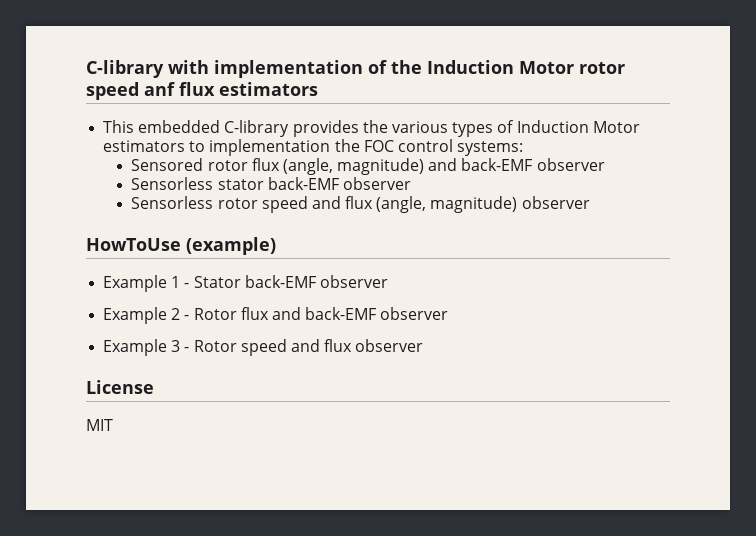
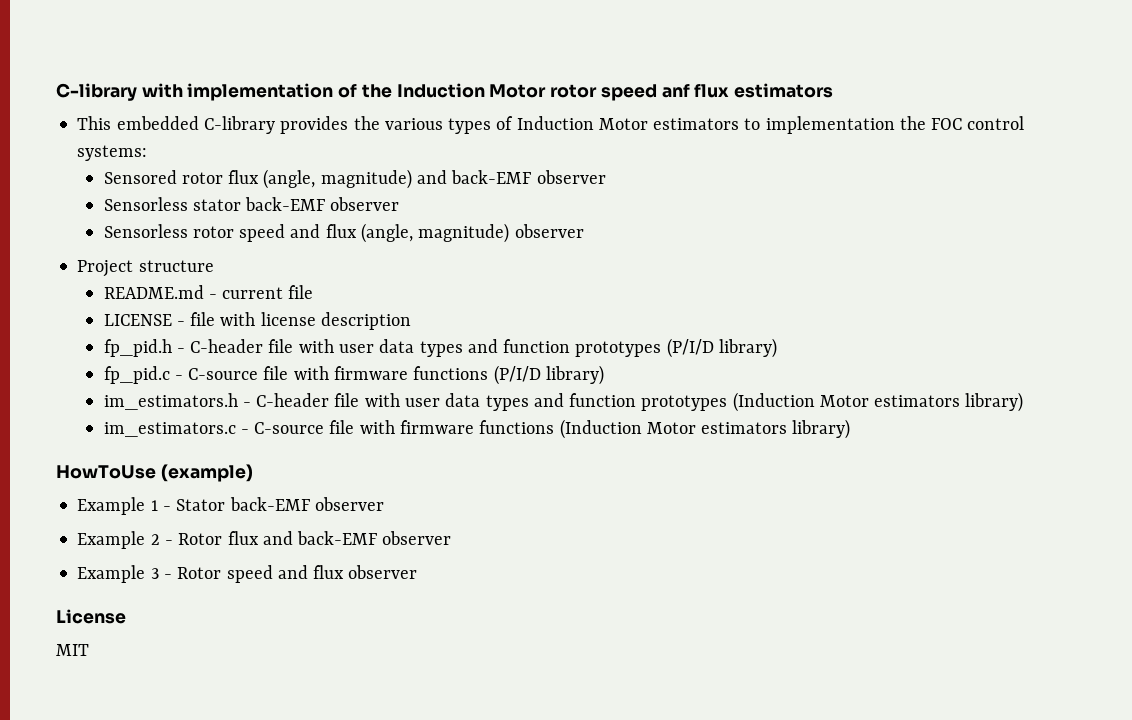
(590, 202) none -> [77,260,214,277] [103,285,314,299] [103,312,412,330] [103,338,777,358] [103,365,604,385] [103,392,1024,412] [103,419,851,439] // Project structure // README.md - current file // LICENSE - file with license description // fp_pid.h - C-header file with user data types and function prototypes (P/I/D library) // fp_pid.c - C-source file with firmware functions (P/I/D library) // im_estimators.h - C-header file with user data types and function prototypes (Induction Motor estimators library) // im_estimators.c - C-source file with firmware functions (Induction Motor estimators library)

